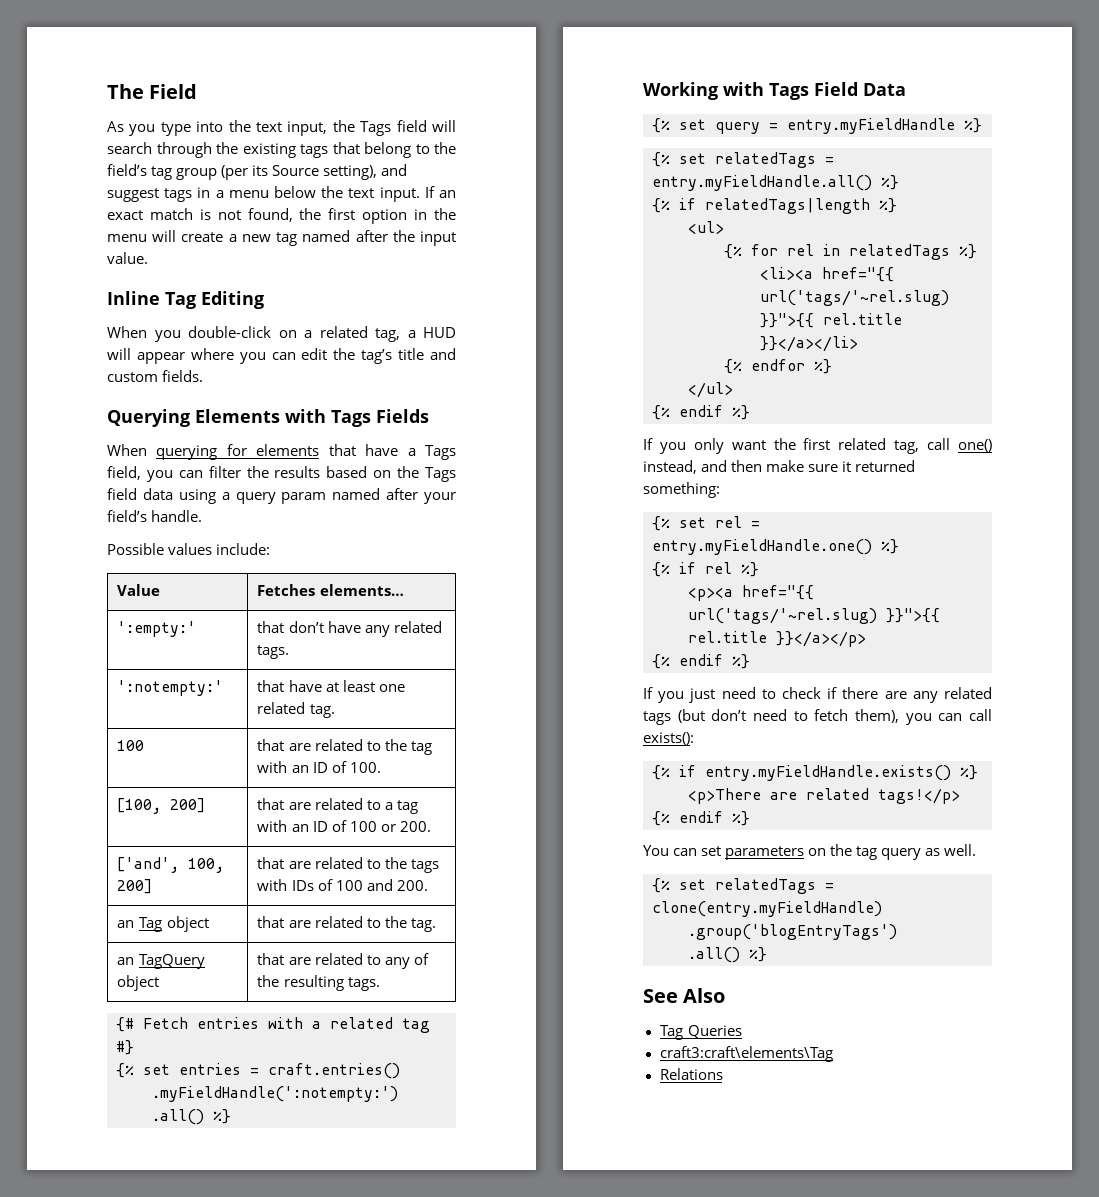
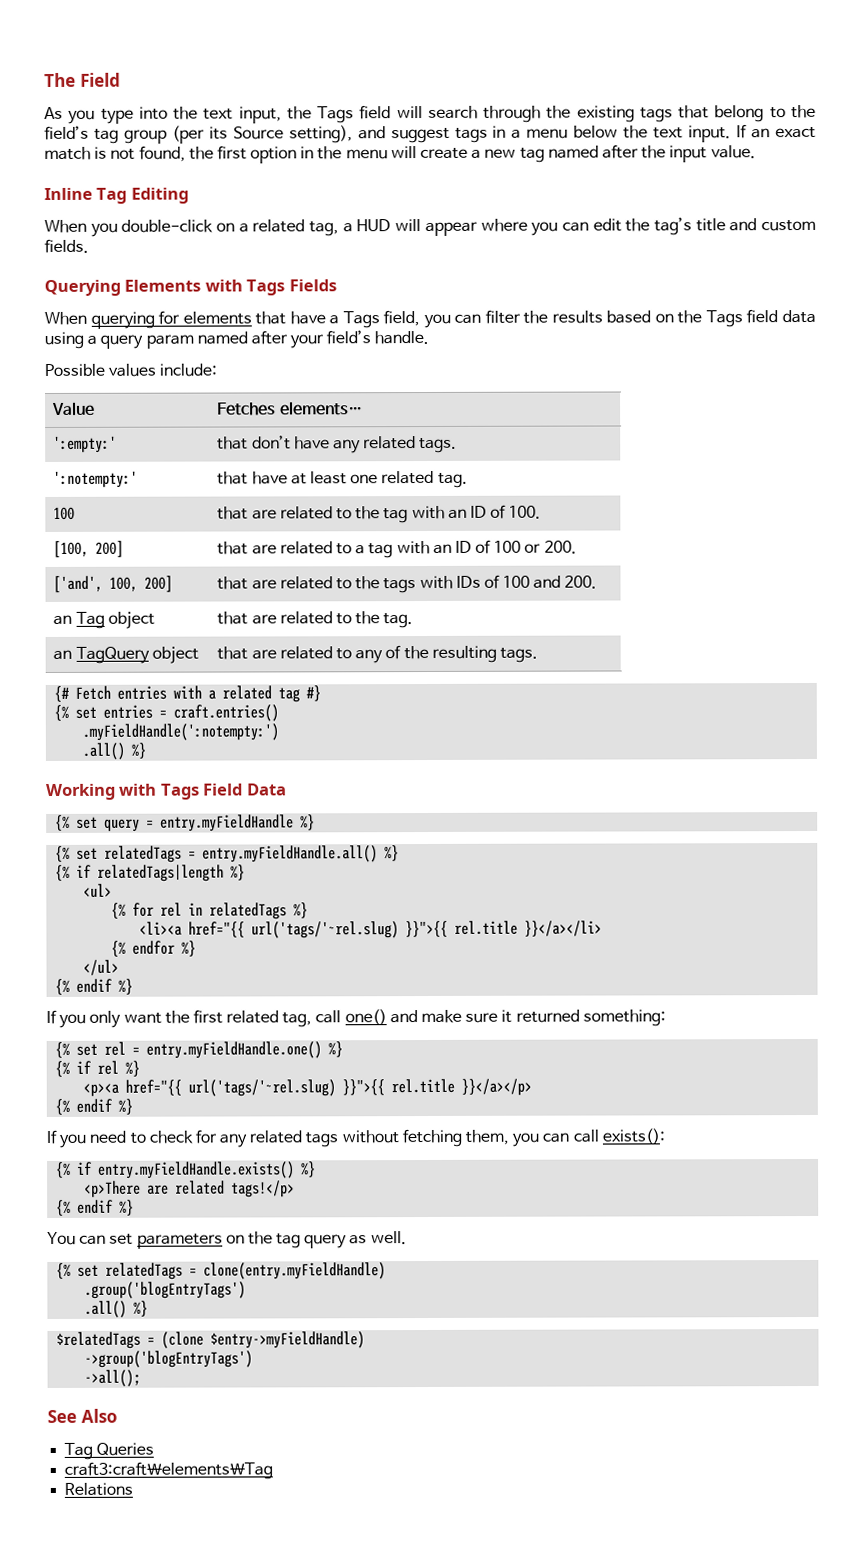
[643,460,763,474] instead, and then -> [389,1010,418,1024] and
[689,688,716,703] just -> (87, 1140) none
[827,687,992,703] [643,709,899,725] if there are any related tags (but don’t need to fetch them), -> [194,1128,510,1148] for any related tags without fetching them,
(767, 954) none -> [56,1331,366,1349] [84,1350,254,1368] [84,1369,142,1387] // $relatedTags = (clone $entry->myFieldHandle) // ->group('blogEntryTags') // ->all();

